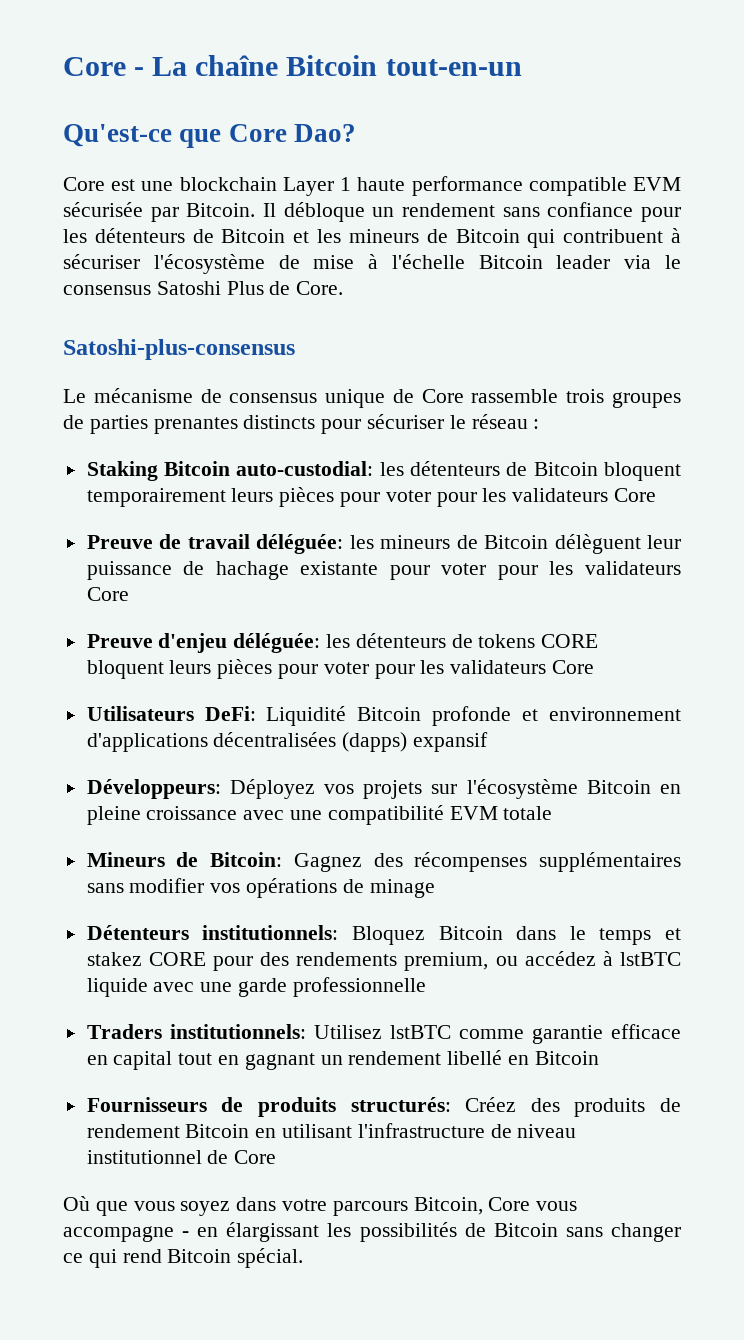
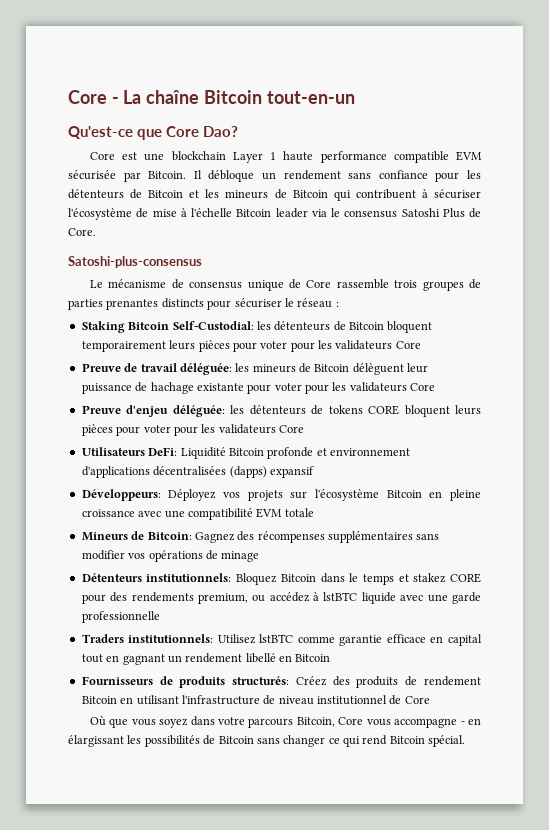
[236,461,374,476] auto-custodial: -> [172,321,254,330] Self-Custodial:

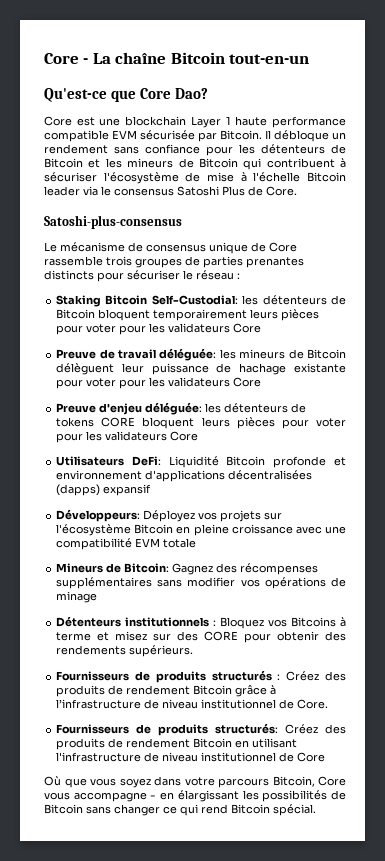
[146,573,447,585] institutionnels: Bloquez Bitcoin dans le temps et stakez -> [125,617,346,629] [56,631,199,641] institutionnels : Bloquez vos Bitcoins à terme et misez sur des
(106, 599) none -> [277,631,320,641] obtenir
[197,592,481,604] [81,611,160,623] [81,634,482,646] [81,653,331,665] premium, ou accédez à lstBTC liquide avec une garde professionnelle // Traders institutionnels: Utilisez lstBTC comme garantie efficace en capital tout en gagnant un rendement libellé en Bitcoin -> [129,645,194,657] [56,670,346,683] [56,685,277,697] [56,699,329,709] supérieurs. // Fournisseurs de produits structurés : Créez des produits de rendement Bitcoin grâce à l’infrastructure de niveau institutionnel de Core.

